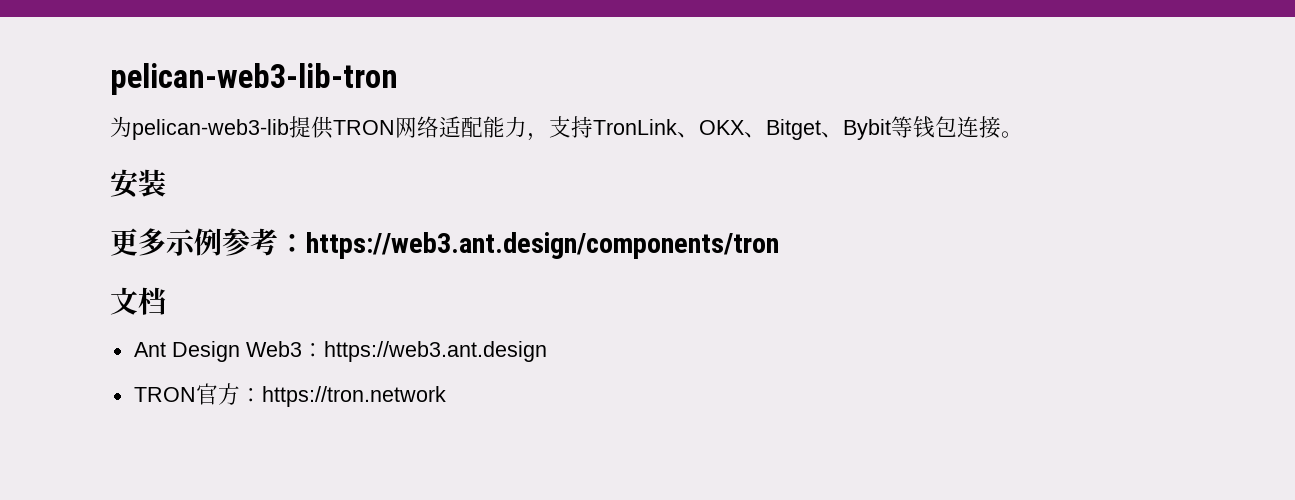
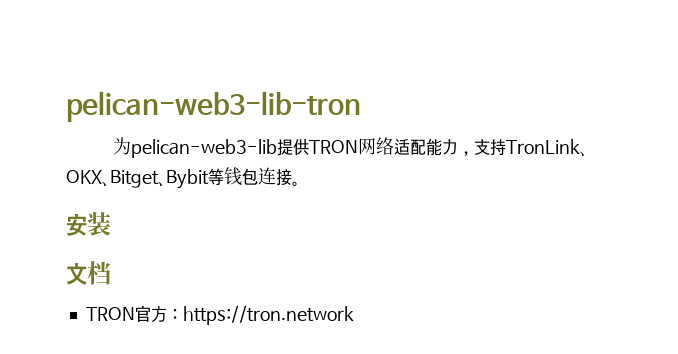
[110,228,779,259] [110,287,166,315] [133,341,547,362] 更多示例参考：https://web3.ant.design/components/tron // 文档 // Ant Design Web3：https://web3.ant.design -> [66,261,111,285] 文档

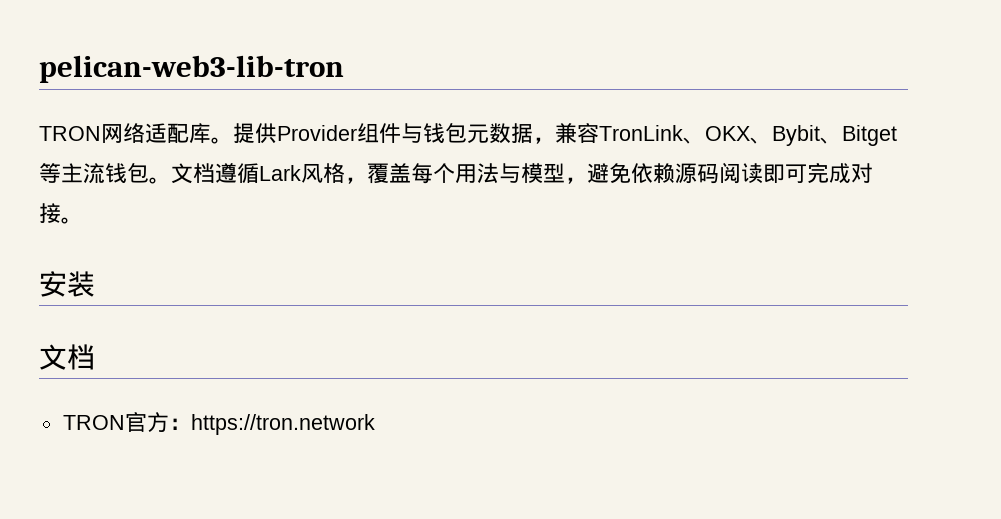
[112,137,309,158] 为pelican-web3-lib提供 -> (344, 69) none
[425,138,588,157] [66,167,276,189] 能力，支持TronLink、OKX、Bitget、Bybit等钱包连 -> [189,123,897,146] [39,162,873,184] 库。提供Provider组件与钱包元数据，兼容TronLink、OKX、Bybit、Bitget等主流钱包。文档遵循Lark风格，覆盖每个用法与模型，避免依赖源码阅读即可完成对

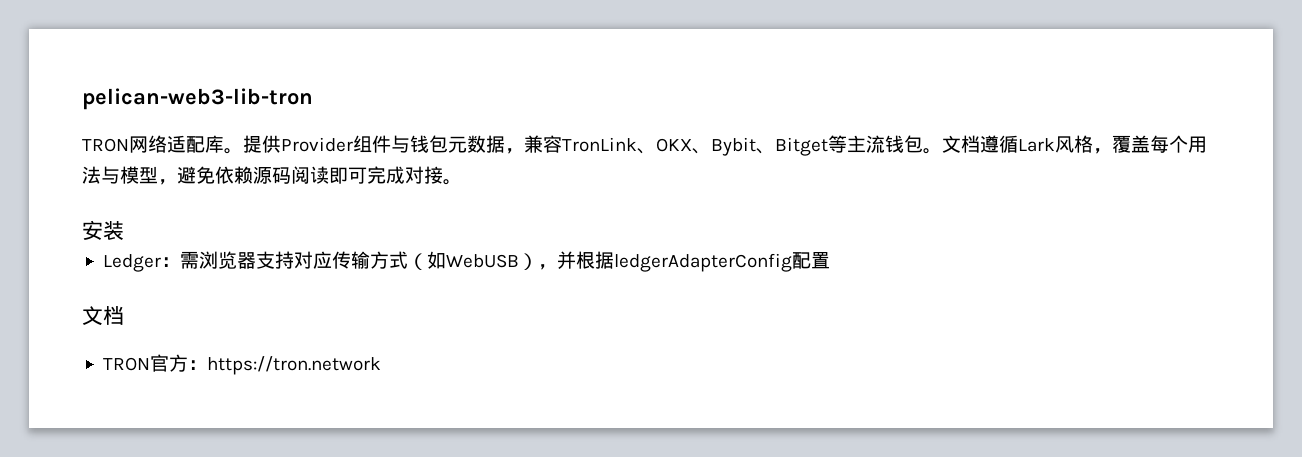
(95, 284) none -> [102,251,830,272] // Ledger：需浏览器支持对应传输方式（如WebUSB），并根据ledgerAdapterConfig配置

